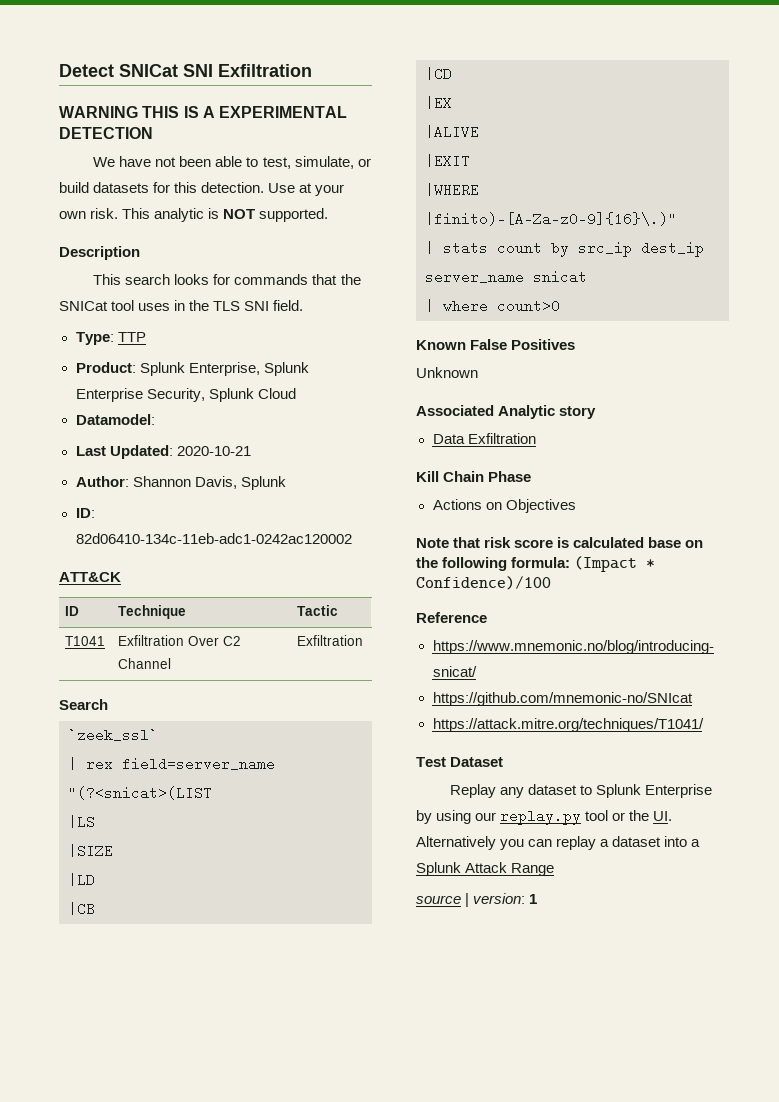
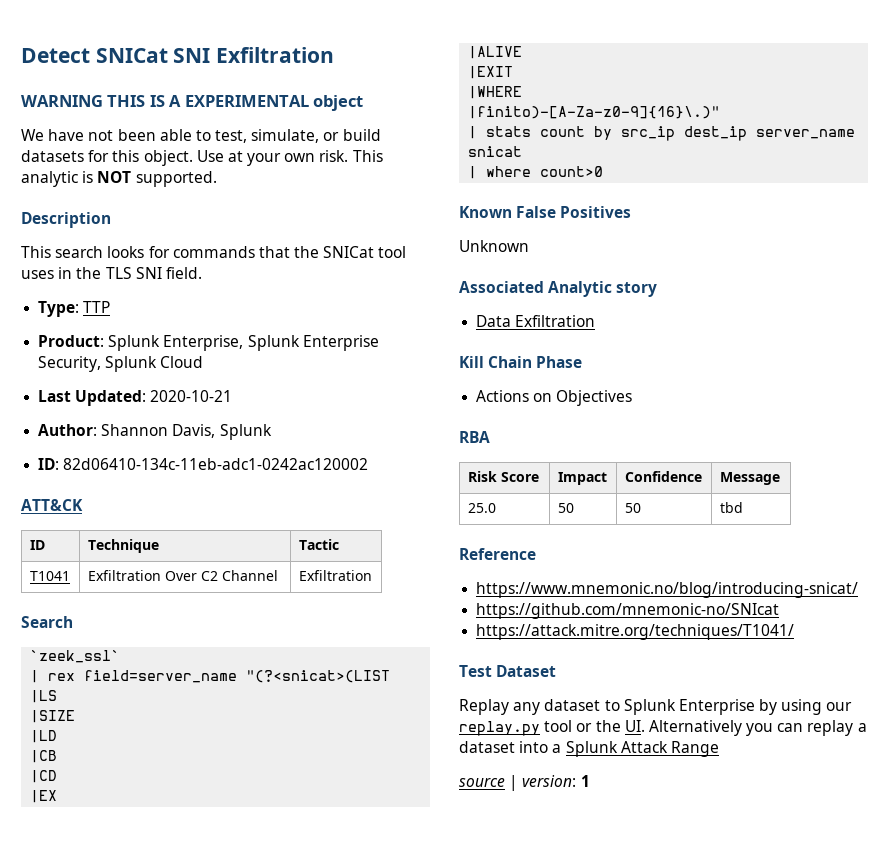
[59,127,153,139] DETECTION -> [313,95,364,111] object
[201,182,265,193] detection. -> [143,150,193,166] object.
[75,414,155,425] // Datamodel: -> (204, 362) none
[416,537,704,548] [416,556,656,572] [416,576,551,590] Note that risk score is calculated base on the following formula: (Impact * Confidence)/100 -> [459,431,490,443] [467,471,539,482] [557,472,607,485] [624,471,702,482] [719,472,780,485] [467,503,496,513] [557,503,574,513] [624,503,641,513] [719,502,743,513] RBA // Risk Score | Impact | Confidence | Message // 25.0 | 50 | 50 | tbd

